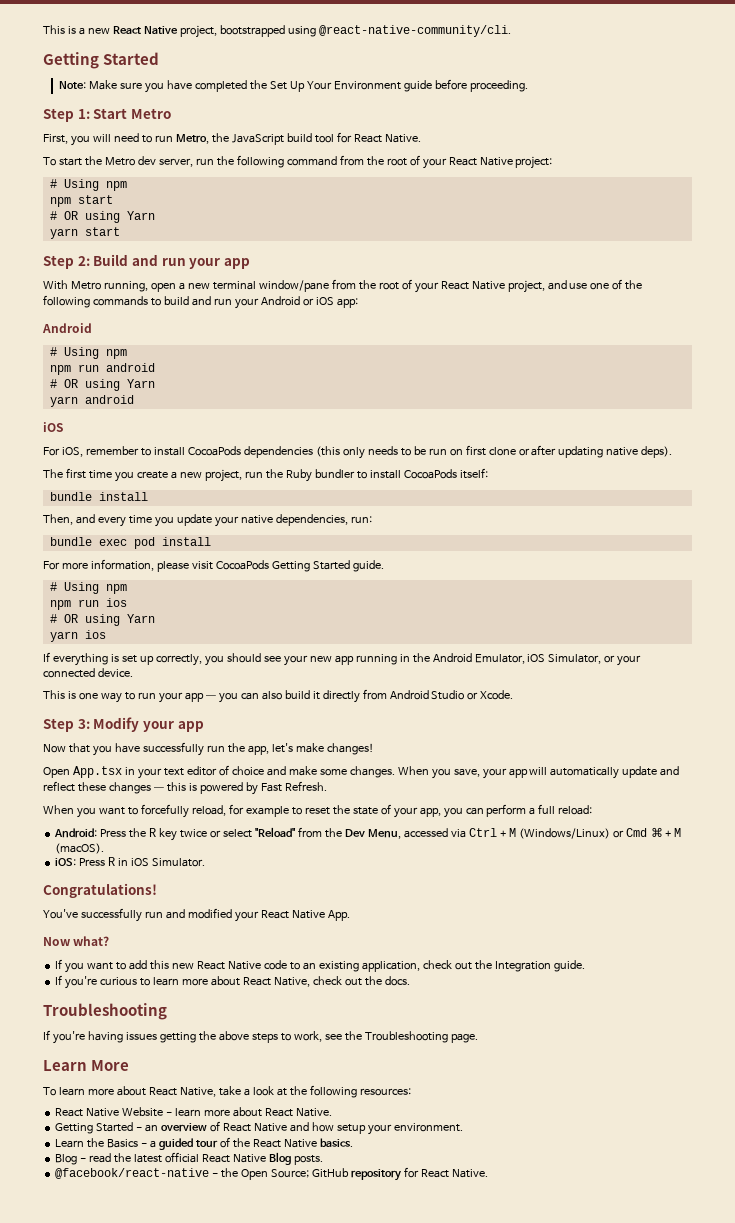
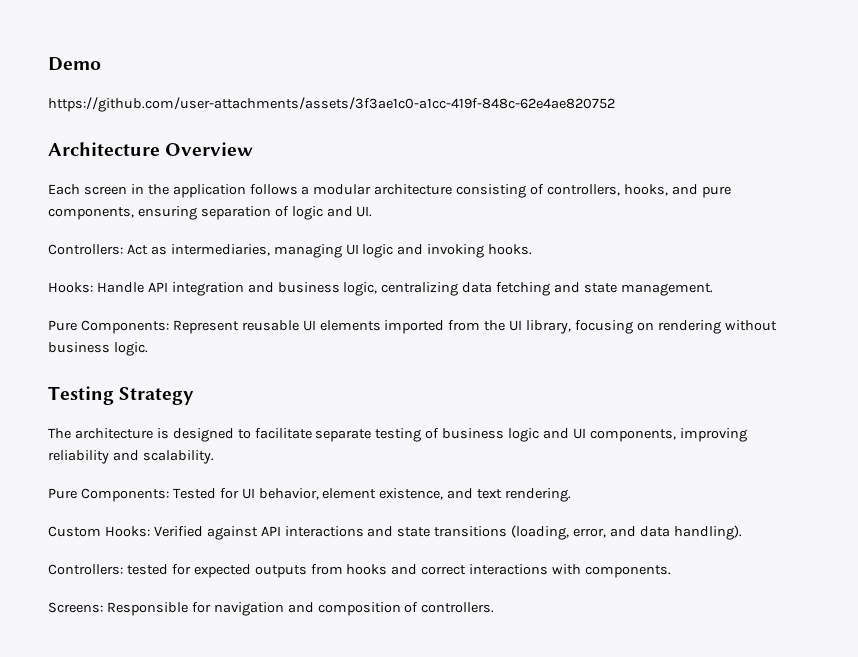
[43,25,511,38] [43,52,160,69] [59,79,528,93] [43,108,171,122] [43,132,421,146] [43,155,553,169] [49,179,127,191] [49,195,113,207] [49,211,155,223] [49,227,120,239] [43,254,250,269] [43,279,643,293] [43,295,358,309] [42,323,92,333] [49,347,127,359] [49,363,155,375] [49,379,155,391] [49,395,134,407] [43,422,63,432] [43,445,673,459] [43,468,488,482] [49,492,148,501] [43,514,372,527] [49,537,211,549] [43,559,384,572] [49,582,127,594] [49,598,127,610] [49,614,155,626] [49,630,106,642] [43,652,642,666] [43,668,133,678] [43,689,514,703] [43,717,204,732] [43,742,374,756] [43,765,680,779] [43,781,327,795] [43,804,593,818] [54,827,682,841] [55,843,105,854] [55,857,205,867] [43,883,157,898] [43,908,350,922] [43,936,110,946] [55,959,585,973] [55,975,410,989] [43,1003,167,1020] [43,1030,478,1044] [43,1060,130,1071] [43,1085,411,1098] [55,1107,332,1117] [55,1121,463,1135] [55,1137,353,1150] [55,1152,323,1165] [55,1167,488,1181] This is a new React Native project, bootstrapped using @react-native-community/cli. // Getting Started // Note: Make sure you have completed the Set Up Your Environment guide before proceeding. // Step 1: Start Metro // First, you will need to run Metro, the JavaScript build tool for React Native. // To start the Metro dev server, run the following command from the root of your React Native project: // # Using npm // npm start // # OR using Yarn // yarn start // Step 2: Build and run your app // With Metro running, open a new terminal window/pane from the root of your React Native project, and use one of the following commands to build and run your Android or iOS app: // Android // # Using npm // npm run android // # OR using Yarn // yarn android // iOS // For iOS, remember to install CocoaPods dependencies (this only needs to be run on first clone or after updating native deps). // The first time you create a new project, run the Ruby bundler to install CocoaPods itself: // bundle install // Then, and every time you update your native dependencies, run: // bundle exec pod install // For more information, please visit CocoaPods Getting Started guide. // # Using npm // npm run ios // # OR using Yarn // yarn ios // If everything is set up correctly, you should see your new app running in the Android Emulator, iOS Simulator, or your connected device. // This is one way to run your app — you can also build it directly from Android Studio or Xcode. // Step 3: Modify your app // Now that you have successfully run the app, let's make changes! // Open App.tsx in your text editor of choice and make some changes. When you save, your app will automatically update and reflect these changes — this is powered by Fast Refresh. // When you want to forcefully reload, for example to reset the state of your app, you can perform a full reload: // Android: Press the R key twice or select "Reload" from the Dev Menu, accessed via Ctrl + M (Windows/Linux) or Cmd ⌘ + M (macOS). // iOS: Press R in iOS Simulator. // Congratulations! // You've successfully run and modified your React Native App. // Now what? // If you want to add this new React Native code to an existing application, check out the Integration guide. // If you're curious to learn more about React Native, check out the docs. // Troubleshooting // If you're having issues getting the above steps to work, see the Troubleshooting page. // Learn More // To learn more about React Native, take a look at the following resources: // React Native Website - learn more about React Native. // Getting Started - an overview of React Native and how setup your environment. // Learn the Basics - a guided tour of the React Native basics. // Blog - read the latest official React Native Blog posts. // @facebook/react-native - the Open Source; GitHub repository for React Native. -> [48,57,101,71] [48,97,615,112] [48,142,254,156] [48,184,731,198] [48,206,373,220] [48,244,533,258] [48,282,713,296] [48,320,777,334] [48,342,148,356] [48,386,195,405] [48,428,747,442] [48,450,214,464] [48,488,572,502] [48,525,742,540] [48,564,672,578] [48,602,495,616] Demo // https://github.com/user-attachments/assets/3f3ae1c0-a1cc-419f-848c-62e4ae820752 // Architecture Overview // Each screen in the application follows a modular architecture consisting of controllers, hooks, and pure components, ensuring separation of logic and UI. // Controllers: Act as intermediaries, managing UI logic and invoking hooks. // Hooks: Handle API integration and business logic, centralizing data fetching and state management. // Pure Components: Represent reusable UI elements imported from the UI library, focusing on rendering without business logic. // Testing Strategy // The architecture is designed to facilitate separate testing of business logic and UI components, improving reliability and scalability. // Pure Components: Tested for UI behavior, element existence, and text rendering. // Custom Hooks: Verified against API interactions and state transitions (loading, error, and data handling). // Controllers: tested for expected outputs from hooks and correct interactions with components. // Screens: Responsible for navigation and composition of controllers.

